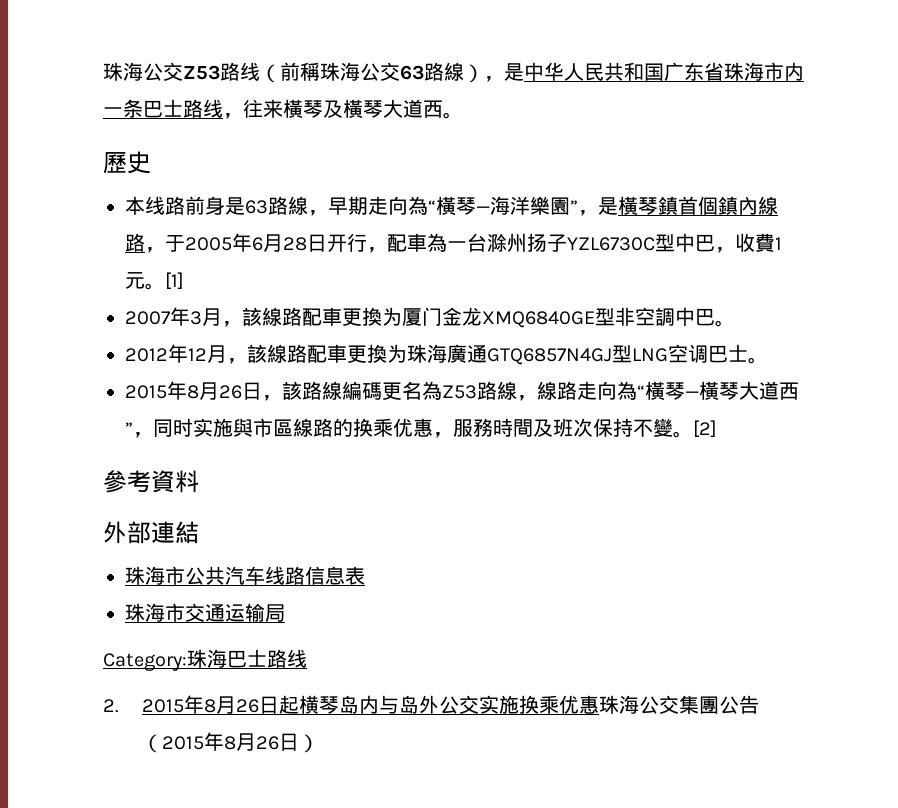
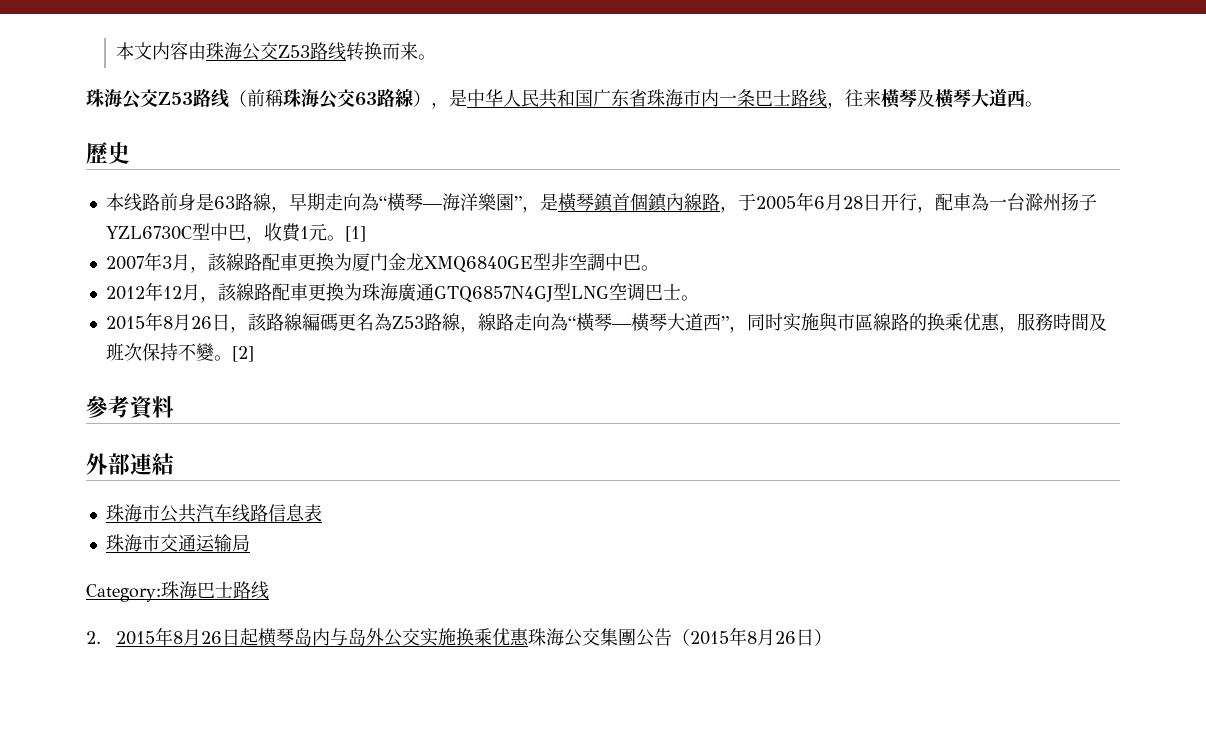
(103, 71) none -> [116,42,437,61] 本文内容由珠海公交Z53路线转换而来。 //

